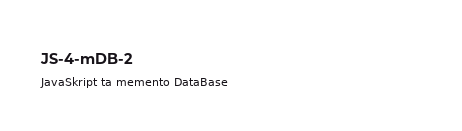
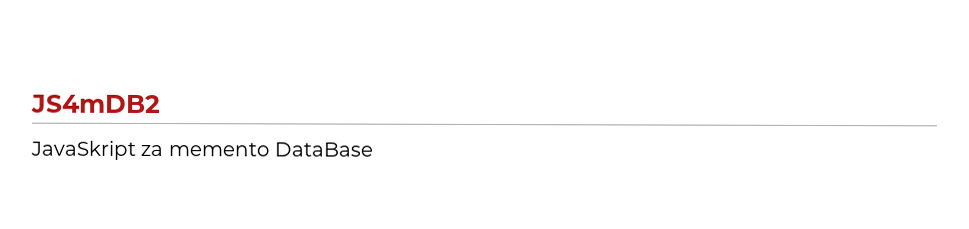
[40,53,133,64] JS-4-mDB-2 -> [31,94,161,114] JS4mDB2
[101,78,112,86] ta -> [140,144,164,157] za

